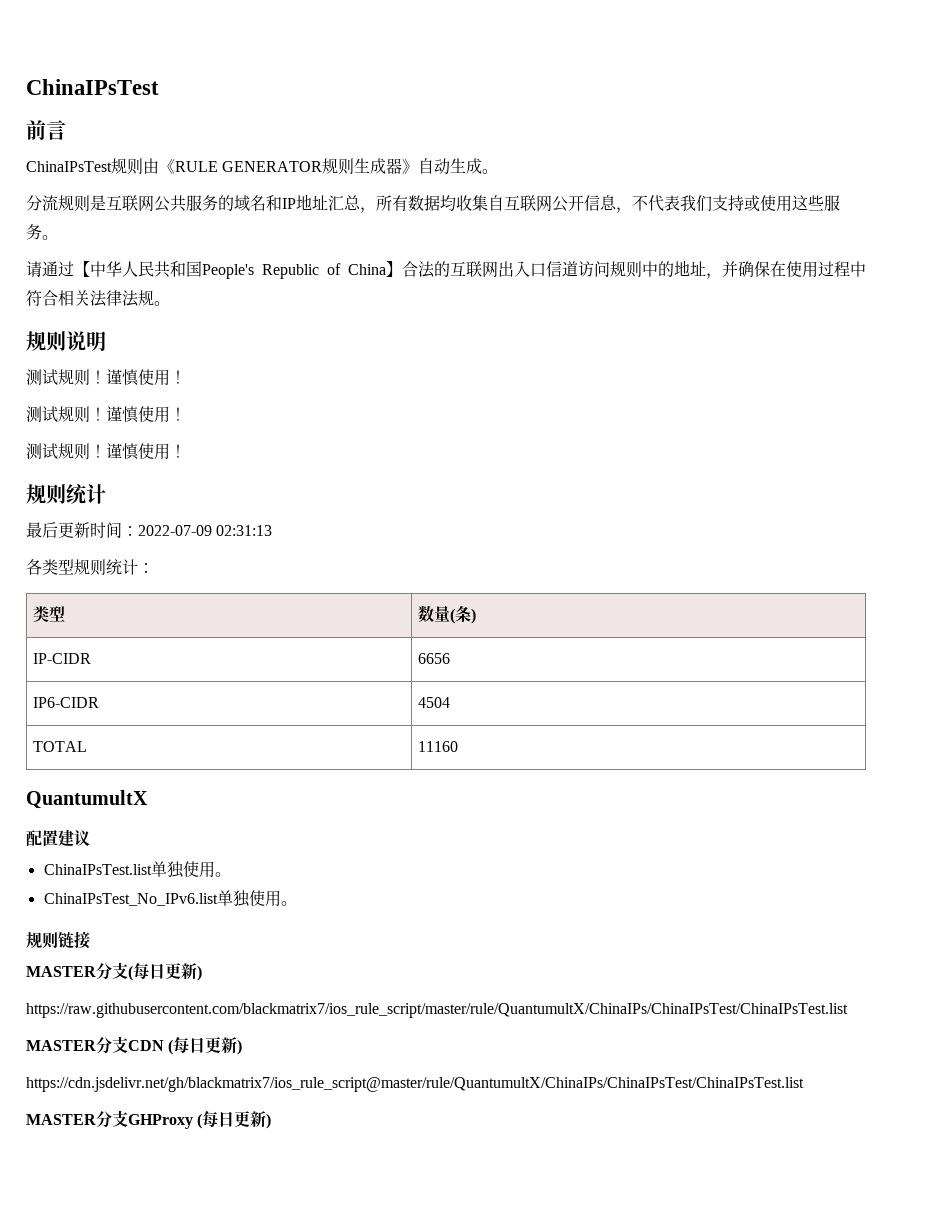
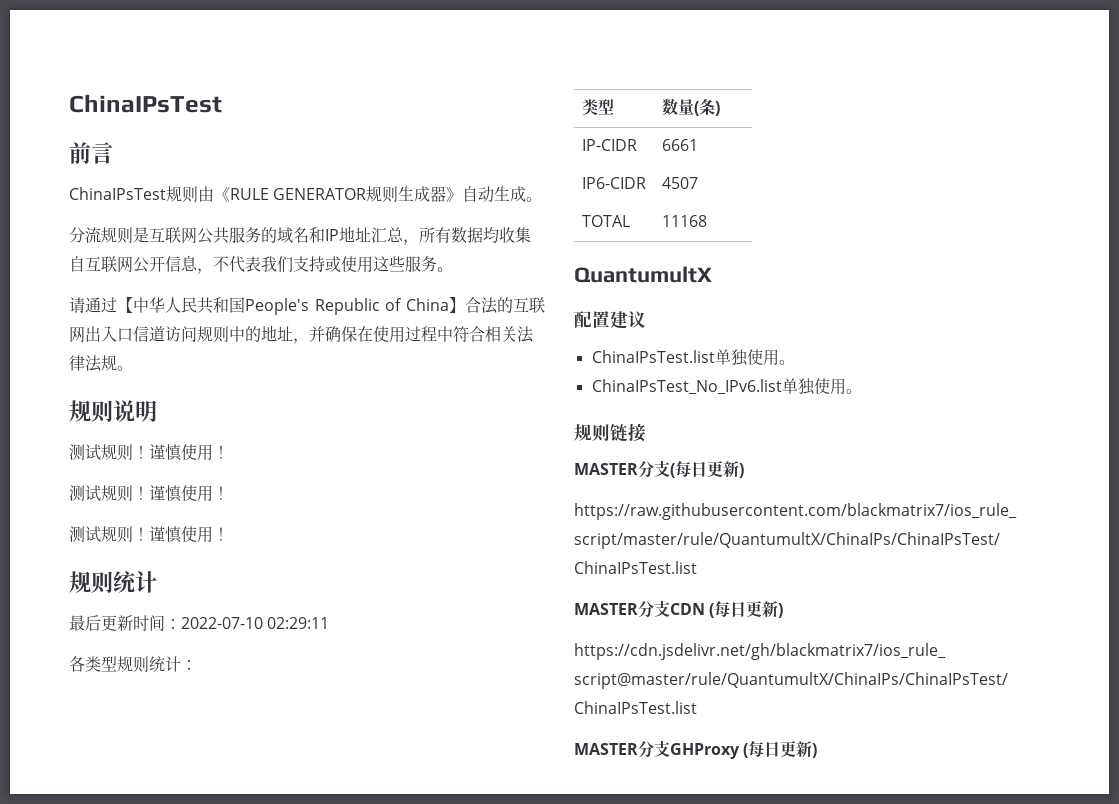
[138,525,273,536] 2022-07-09 02:31:13 -> [181,617,330,629] 2022-07-10 02:29:11
[418,653,451,664] 6656 -> [661,139,698,151] 6661
[418,697,451,708] 4504 -> [661,177,698,189] 4507
[418,741,459,752] 11160 -> [661,215,707,227] 11168

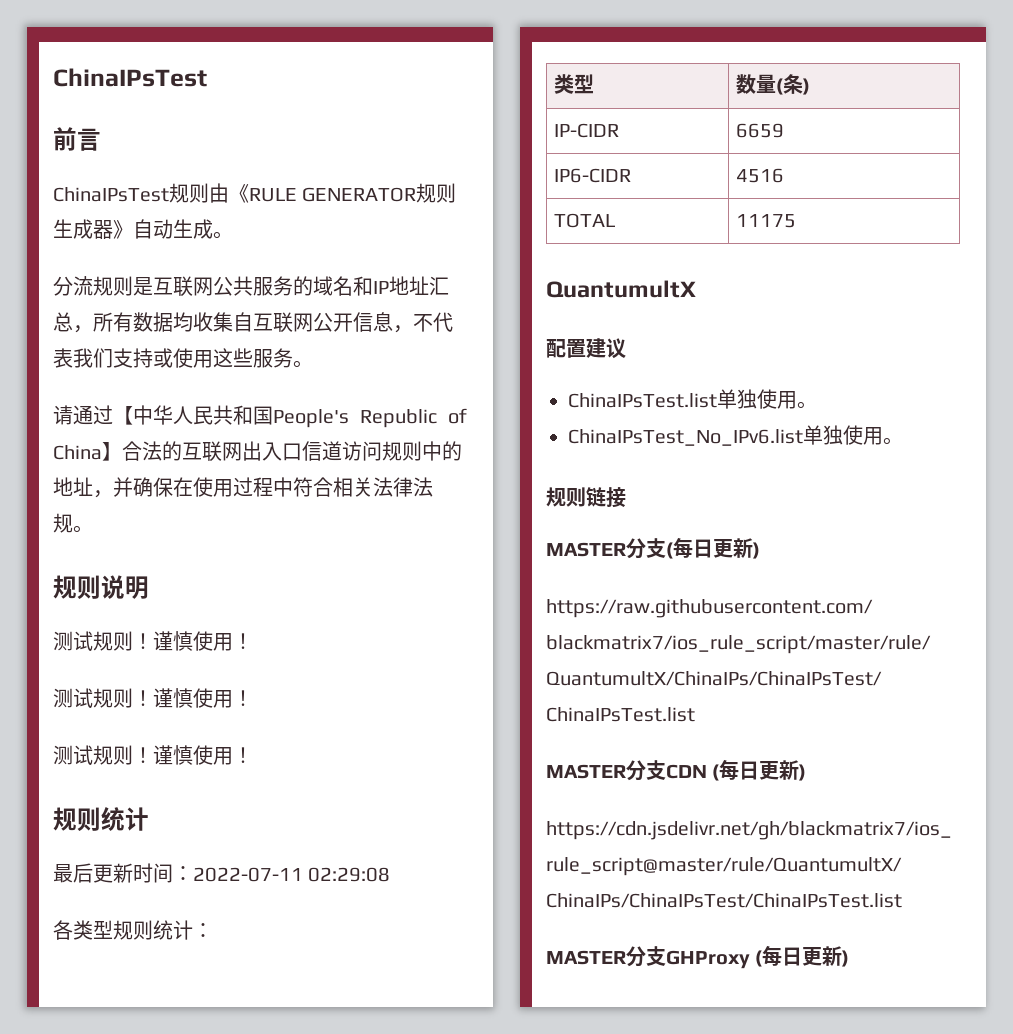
[181,617,330,629] 2022-07-10 02:29:11 -> [193,867,391,882] 2022-07-11 02:29:08
[661,139,698,151] 6661 -> [736,123,785,138] 6659
[661,177,698,189] 4507 -> [736,168,785,183] 4516
[661,215,707,227] 11168 -> [736,214,797,228] 11175

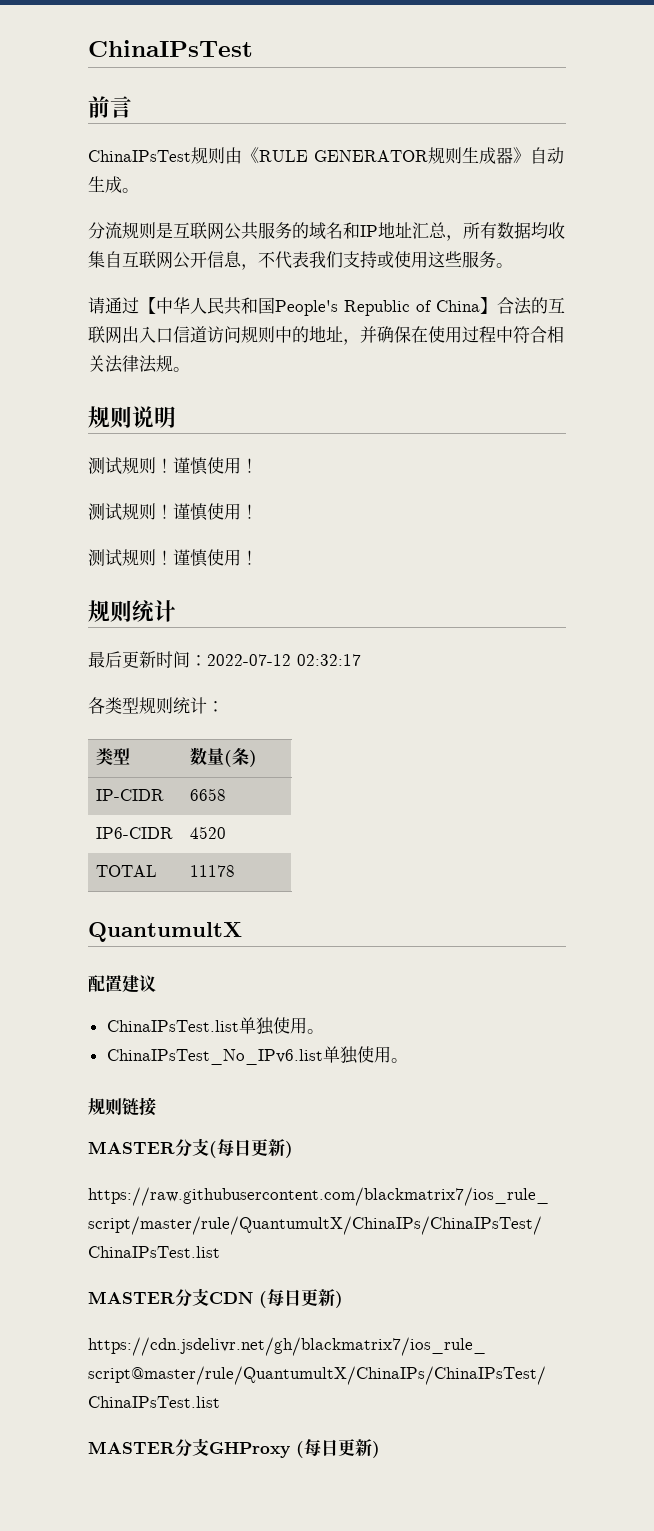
[193,867,391,882] 2022-07-11 02:29:08 -> [207,654,361,666] 2022-07-12 02:32:17
[736,123,785,138] 6659 -> [190,788,227,801] 6658
[736,168,785,183] 4516 -> [190,826,227,839] 4520
[736,214,797,228] 11175 -> [190,865,236,877] 11178

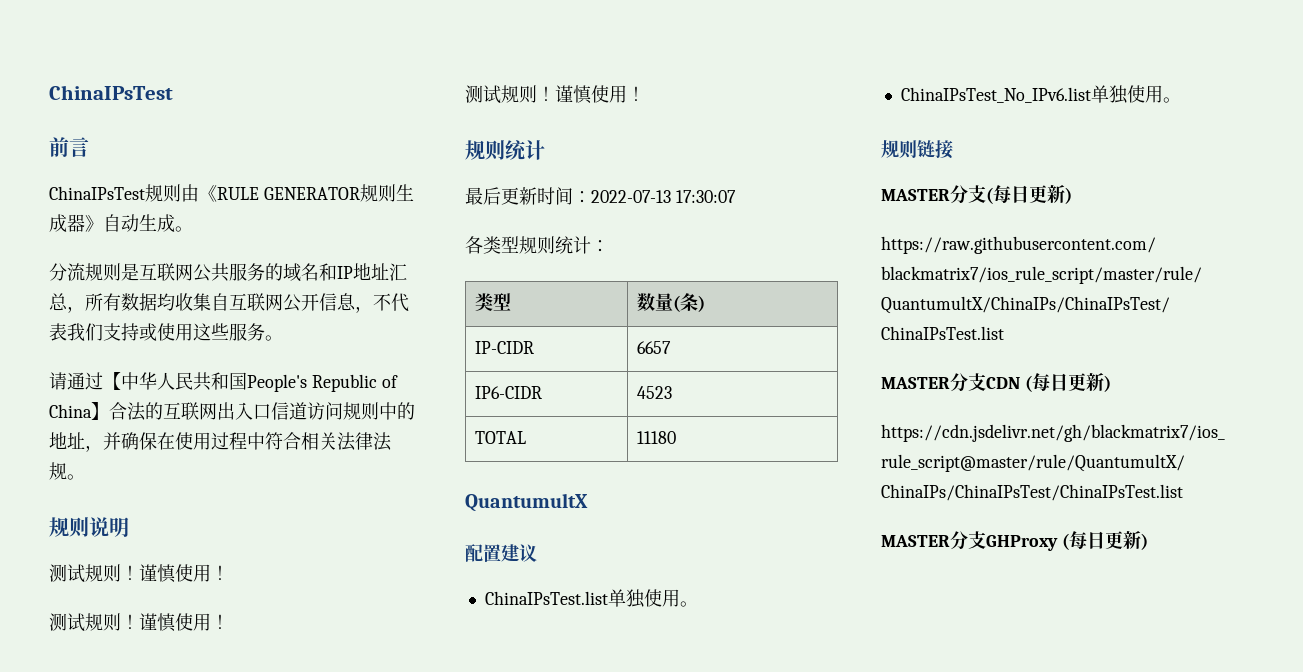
[207,654,361,666] 2022-07-12 02:32:17 -> [591,190,736,203] 2022-07-13 17:30:07
[190,788,227,801] 6658 -> [637,341,672,354] 6657
[190,826,227,839] 4520 -> [637,386,673,399] 4523
[190,865,236,877] 11178 -> [637,431,677,444] 11180

